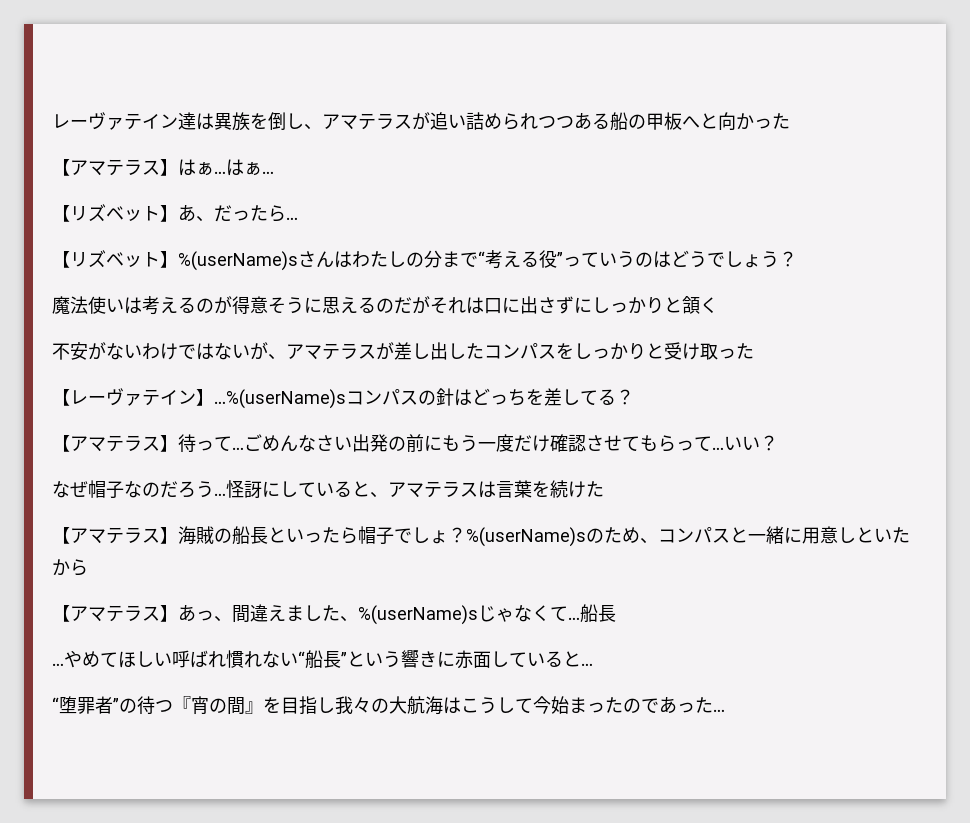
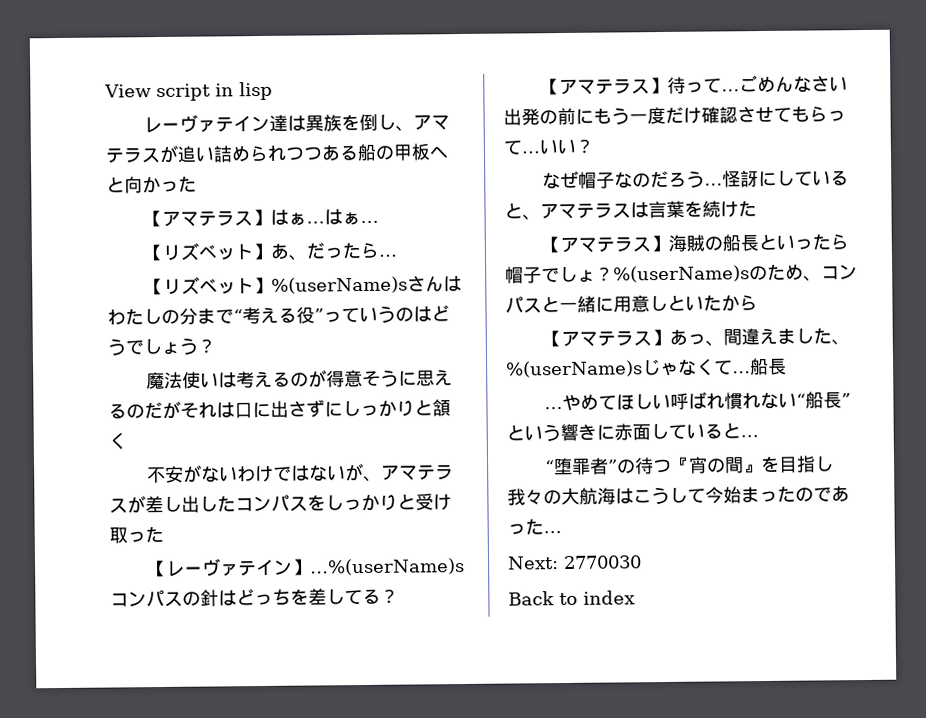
(52, 121) none -> [104,81,273,102] View script in lisp //
(725, 710) none -> [507,555,642,570] [508,590,635,606] // Next: 2770030 // Back to index

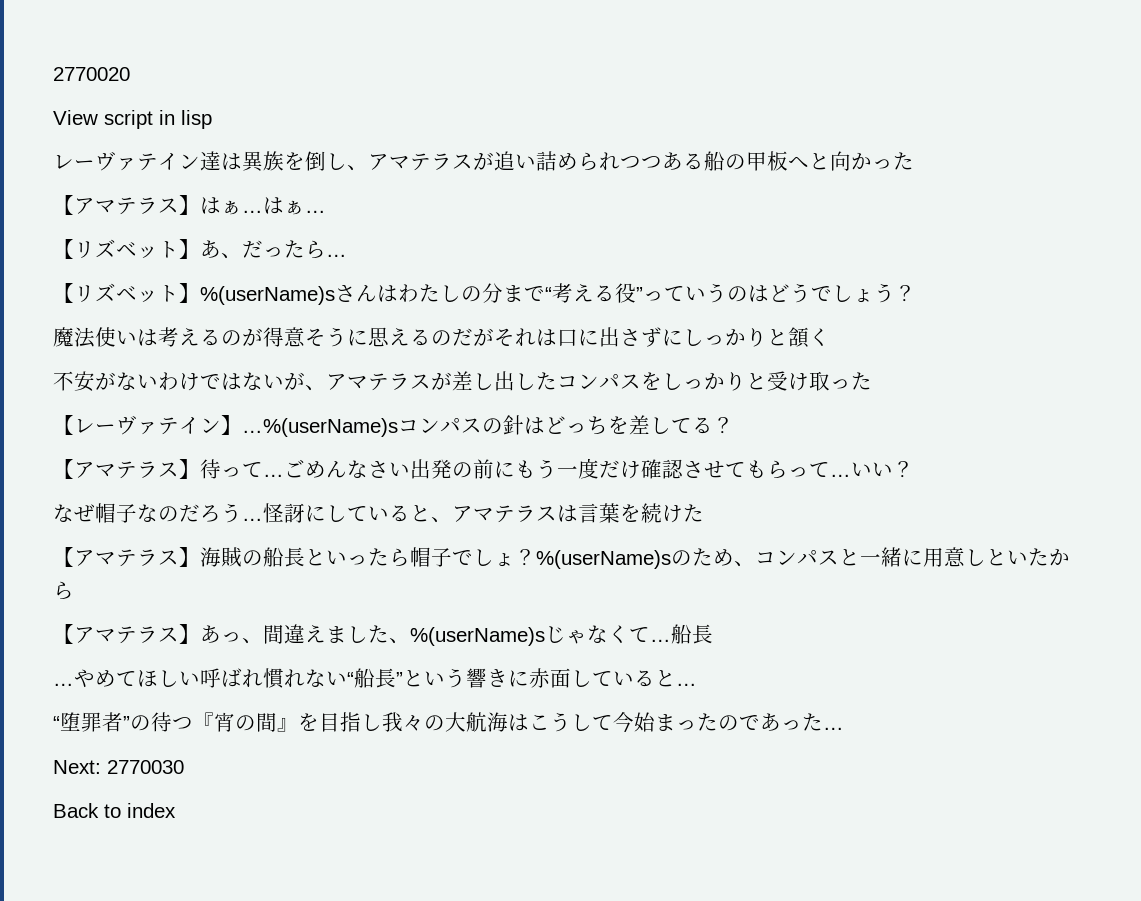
(104, 91) none -> [53,67,130,81] 2770020 //

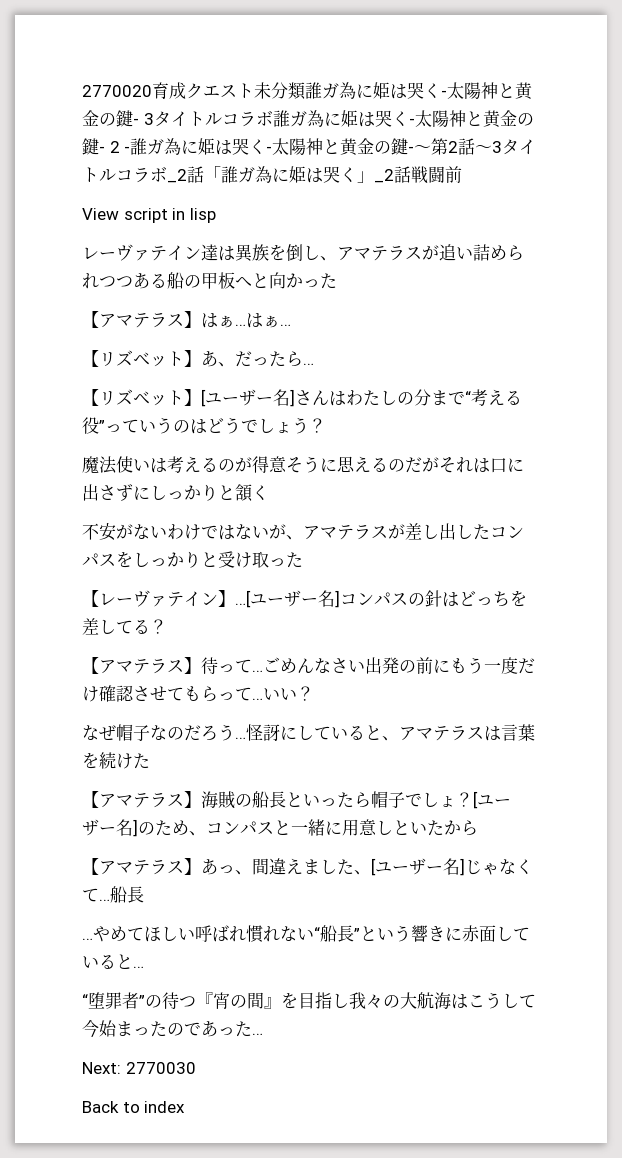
(130, 74) none -> [152,82,533,100] [82,110,534,128] [82,138,537,156] [82,166,462,184] 育成クエスト未分類誰ガ為に姫は哭く-太陽神と黄金の鍵- 3タイトルコラボ誰ガ為に姫は哭く-太陽神と黄金の鍵- 2 -誰ガ為に姫は哭く-太陽神と黄金の鍵-～第2話～3タイトルコラボ_2話「誰ガ為に姫は哭く」_2話戦闘前
[200,286,335,305] %(userName)s -> [201,389,295,407] [ユーザー名]
[242,418,398,437] …%(userName)s -> [235,590,340,608] …[ユーザー名]
[536,550,671,569] %(userName)s -> [473,791,511,809] [82,819,138,837] [ユーザー名]
[410,627,545,646] %(userName)s -> [371,858,465,876] [ユーザー名]

